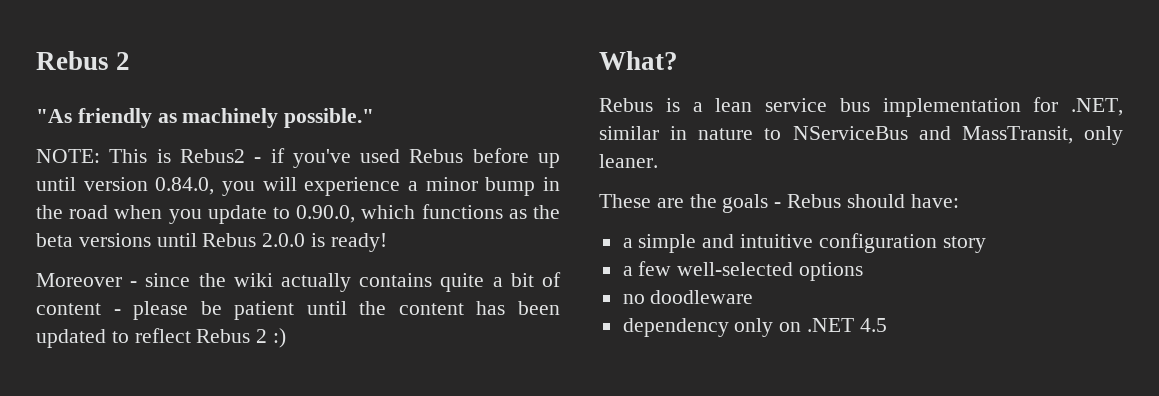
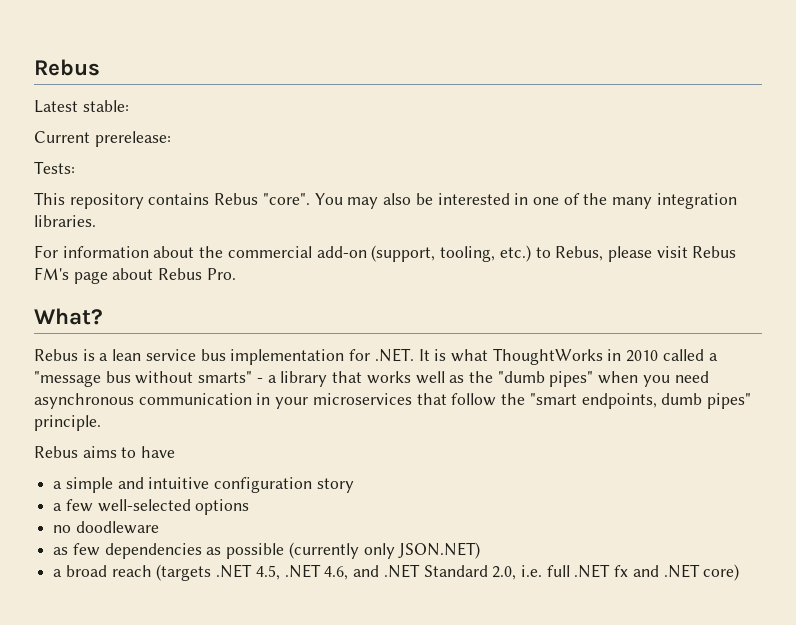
[36,51,131,70] [36,108,375,128] [36,148,560,168] [36,177,560,196] [36,204,560,224] [36,233,387,252] [36,272,561,292] [36,301,560,320] [36,328,287,348] Rebus 2 // "As friendly as machinely possible." // NOTE: This is Rebus2 - if you've used Rebus before up until version 0.84.0, you will experience a minor bump in the road when you update to 0.90.0, which functions as the beta versions until Rebus 2.0.0 is ready! // Moreover - since the wiki actually contains quite a bit of content - please be patient until the content has been updated to reflect Rebus 2 :) -> [34,59,100,76] [34,100,129,113] [34,131,171,147] [34,161,75,174] [34,192,737,209] [34,215,96,227] [34,245,737,262] [34,267,236,284] Rebus // Latest stable: // Current prerelease: // Tests: // This repository contains Rebus "core". You may also be interested in one of the many integration libraries. // For information about the commercial add-on (support, tooling, etc.) to Rebus, please visit Rebus FM's page about Rebus Pro.
[1071,98,1123,116] [599,126,1123,145] [599,154,658,168] [599,194,959,213] .NET, similar in nature to NServiceBus and MassTransit, only leaner. // These are the goals - Rebus should have: -> [374,348,718,365] [34,371,709,387] [34,393,751,409] [34,415,101,431] [34,446,176,458] .NET. It is what ThoughtWorks in 2010 called a "message bus without smarts" - a library that works well as the "dumb pipes" when you need asynchronous communication in your microservices that follow the "smart endpoints, dumb pipes" principle. // Rebus aims to have
[622,318,887,337] dependency only on .NET 4.5 -> [53,542,481,559] [53,564,740,581] as few dependencies as possible (currently only JSON.NET) // a broad reach (targets .NET 4.5, .NET 4.6, and .NET Standard 2.0, i.e. full .NET fx and .NET core)

